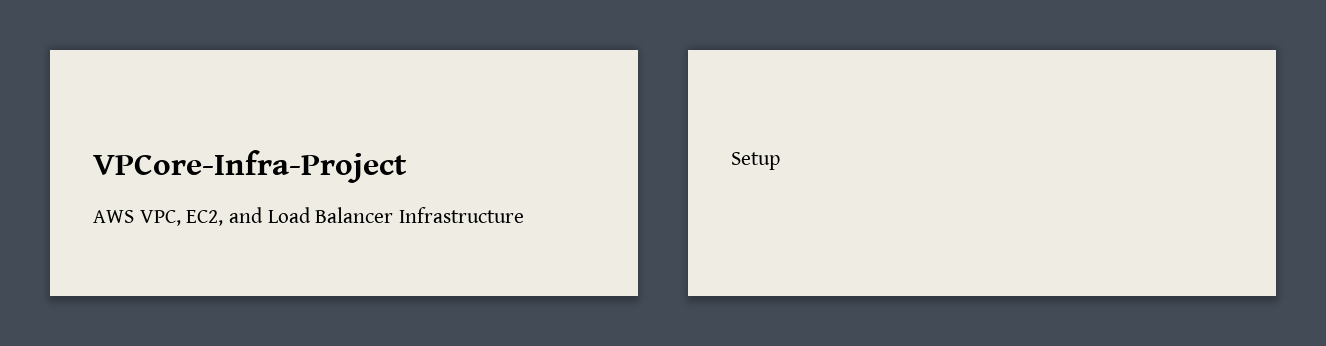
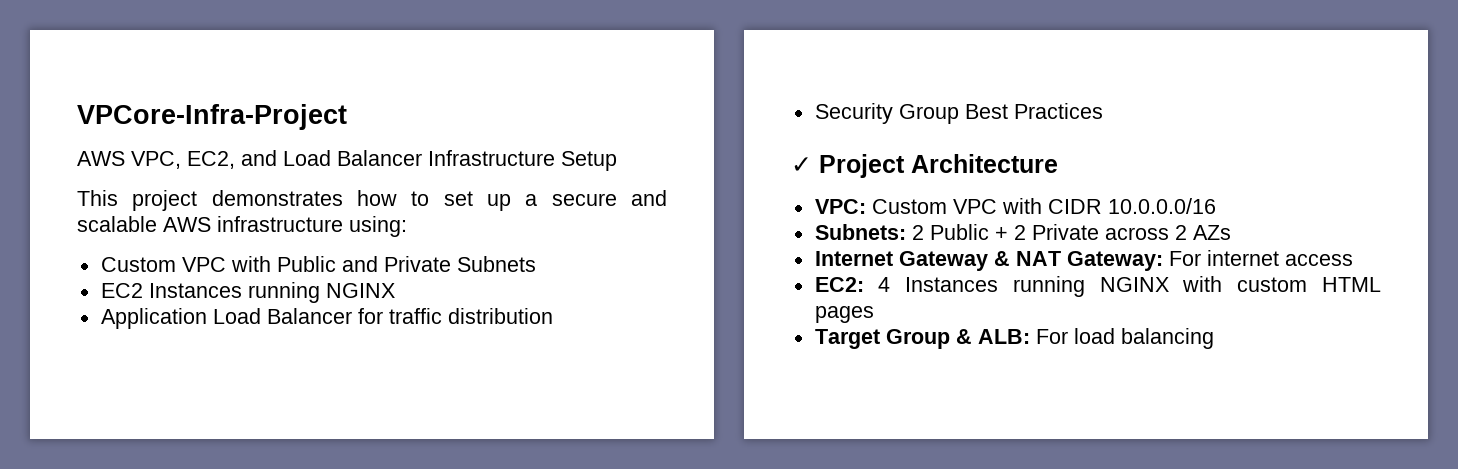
(780, 161) none -> [77,190,667,211] [77,216,407,237] [100,256,536,272] [100,282,395,303] [100,308,553,329] [814,103,1103,124] [791,154,1058,178] [814,198,1216,214] [814,224,1231,240] [814,250,1353,271] [814,276,1381,297] [814,306,874,323] [814,328,1214,349] // This project demonstrates how to set up a secure and scalable AWS infrastructure using: // Custom VPC with Public and Private Subnets // EC2 Instances running NGINX // Application Load Balancer for traffic distribution // Security Group Best Practices // ✓ Project Architecture // VPC: Custom VPC with CIDR 10.0.0.0/16 // Subnets: 2 Public + 2 Private across 2 AZs // Internet Gateway & NAT Gateway: For internet access // EC2: 4 Instances running NGINX with custom HTML pages // Target Group & ALB: For load balancing

